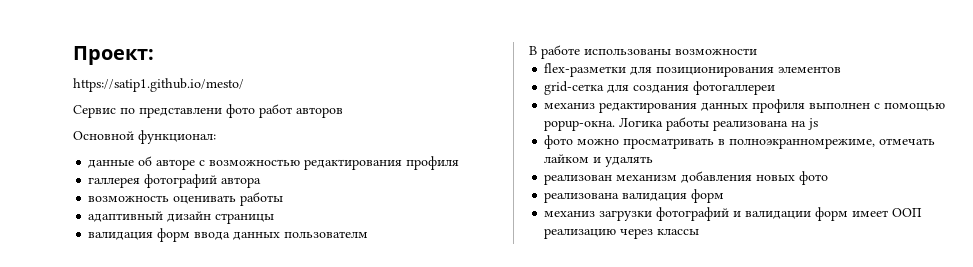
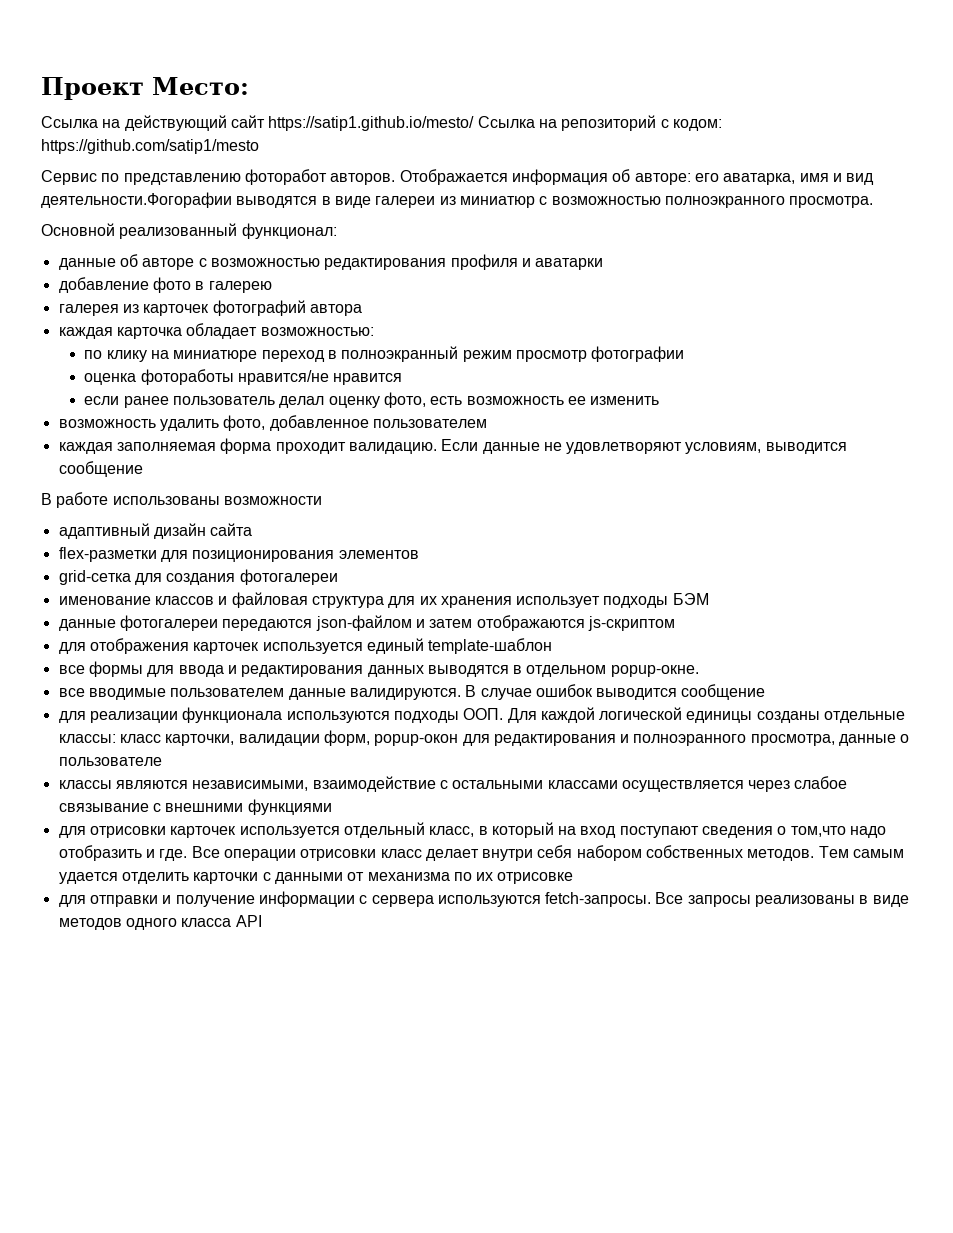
[73,46,154,65] [73,78,244,92] [73,104,343,118] Проект: // https://satip1.github.io/mesto/ // Сервис по представлени фото работ авторов -> [41,77,249,100] [41,115,722,131] [41,139,259,154] [41,169,875,185] [41,192,874,208] Проект Место: // Ссылка на действующий сайт https://satip1.github.io/mesto/ Ссылка на репозиторий с кодом: https://github.com/satip1/mesto // Сервис по представлению фоторабот авторов. Отображается информация об авторе: его аватарка, имя и вид деятельности.Фогорафии выводятся в виде галереи из миниатюр с возможностью полноэкранного просмотра.
(134, 135) none -> [119,223,238,239] реализованный
[88,174,262,188] [88,192,284,206] [88,211,275,224] [88,228,369,242] // галлерея фотографий автора // возможность оценивать работы // адаптивный дизайн страницы // валидация форм ввода данных пользователм -> [521,258,604,270] [58,277,272,293] [58,300,362,316] [58,323,374,339] [84,346,685,362] [84,369,403,385] [84,392,660,408] [58,415,487,431] [58,438,847,454] [58,461,143,477] и аватарки // добавление фото в галерею // галерея из карточек фотографий автора // каждая карточка обладает возможностью: // по клику на миниатюре переход в полноэкранный режим просмотр фотографии // оценка фотоработы нравится/не нравится // если ранее пользователь делал оценку фото, есть возможность ее изменить // возможность удалить фото, добавленное пользователем // каждая заполняемая форма проходит валидацию. Если данные не удовлетворяют условиям, выводится сообщение
(757, 51) none -> [58,523,253,539] // адаптивный дизайн сайта
[693,81,776,95] [544,99,946,113] [544,117,819,131] [544,135,936,149] [544,154,654,167] [544,171,829,185] [544,189,725,203] [544,207,923,221] [544,228,700,239] фотогаллереи // механиз редактирования данных профиля выполнен с помощью popup-окна. Логика работы реализована на js // фото можно просматривать в полноэкранномрежиме, отмечать лайком и удалять // реализован механизм добавления новых фото // реализована валидация форм // механиз загрузки фотографий и валидации форм имеет ООП реализацию через классы -> [239,569,338,585] [58,592,709,608] [58,615,675,631] [58,638,553,654] [58,661,699,677] [58,684,766,700] [58,707,906,723] [58,730,910,746] [58,757,162,766] [58,776,848,792] [58,799,332,815] [58,822,887,838] [58,845,905,861] [58,872,574,884] [58,891,909,907] [58,915,262,930] фотогалереи // именование классов и файловая структура для их хранения использует подходы БЭМ // данные фотогалереи передаются json-файлом и затем отображаются js-скриптом // для отображения карточек используется единый template-шаблон // все формы для ввода и редактирования данных выводятся в отдельном popup-окне. // все вводимые пользователем данные валидируются. В случае ошибок выводится сообщение // для реализации функционала используются подходы ООП. Для каждой логической единицы созданы отдельные классы: класс карточки, валидации форм, popup-окон для редактирования и полноэранного просмотра, данные о пользователе // классы являются независимыми, взаимодействие с остальными классами осуществляется через слабое связывание с внешними функциями // для отрисовки карточек используется отдельный класс, в который на вход поступают сведения о том,что надо отобразить и где. Все операции отрисовки класс делает внутри себя набором собственных методов. Тем самым удается отделить карточки с данными от механизма по их отрисовке // для отправки и получение информации с сервера используются fetch-запросы. Все запросы реализованы в виде методов одного класса API

